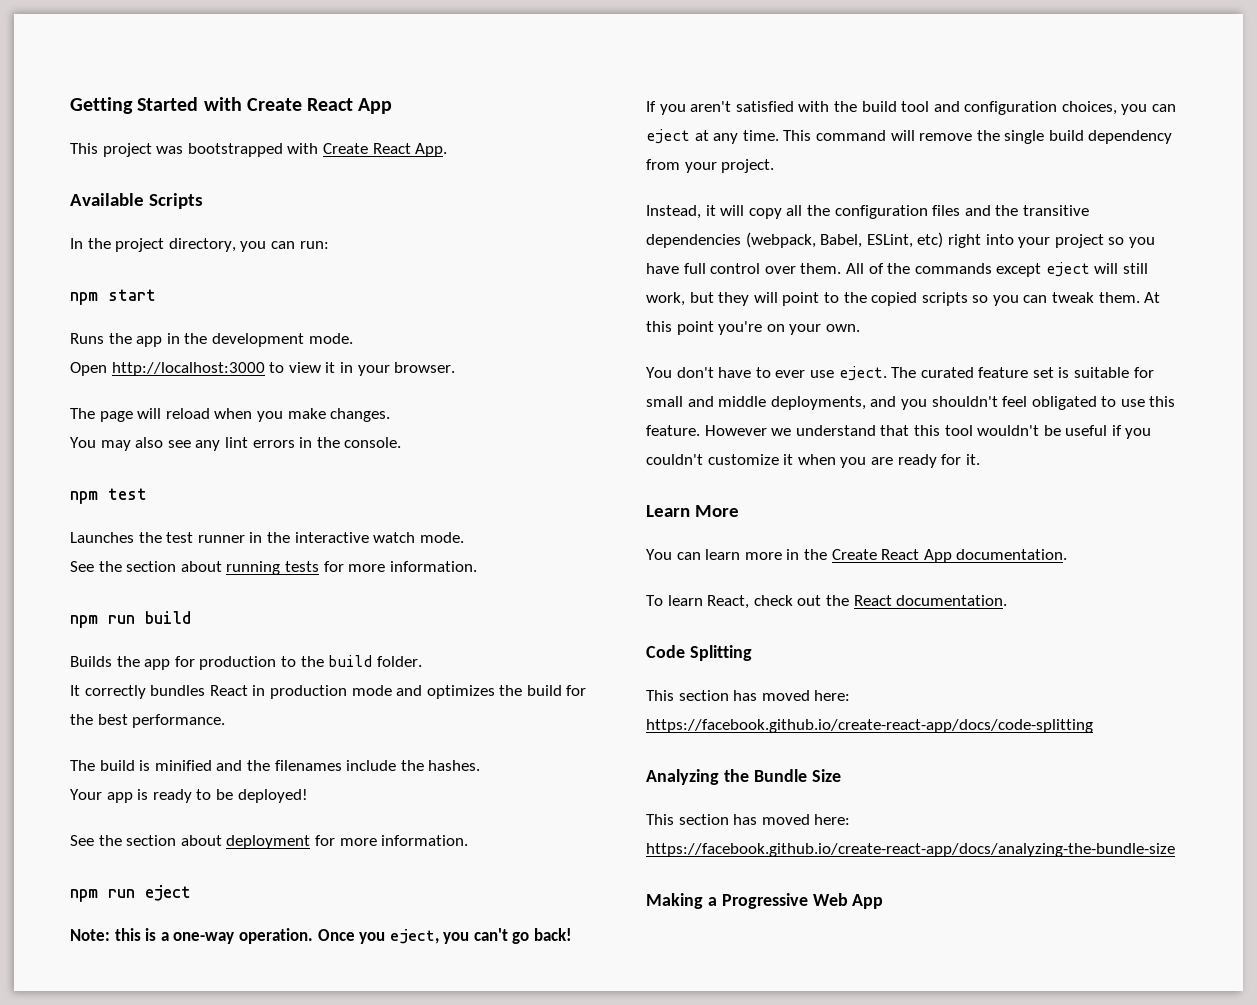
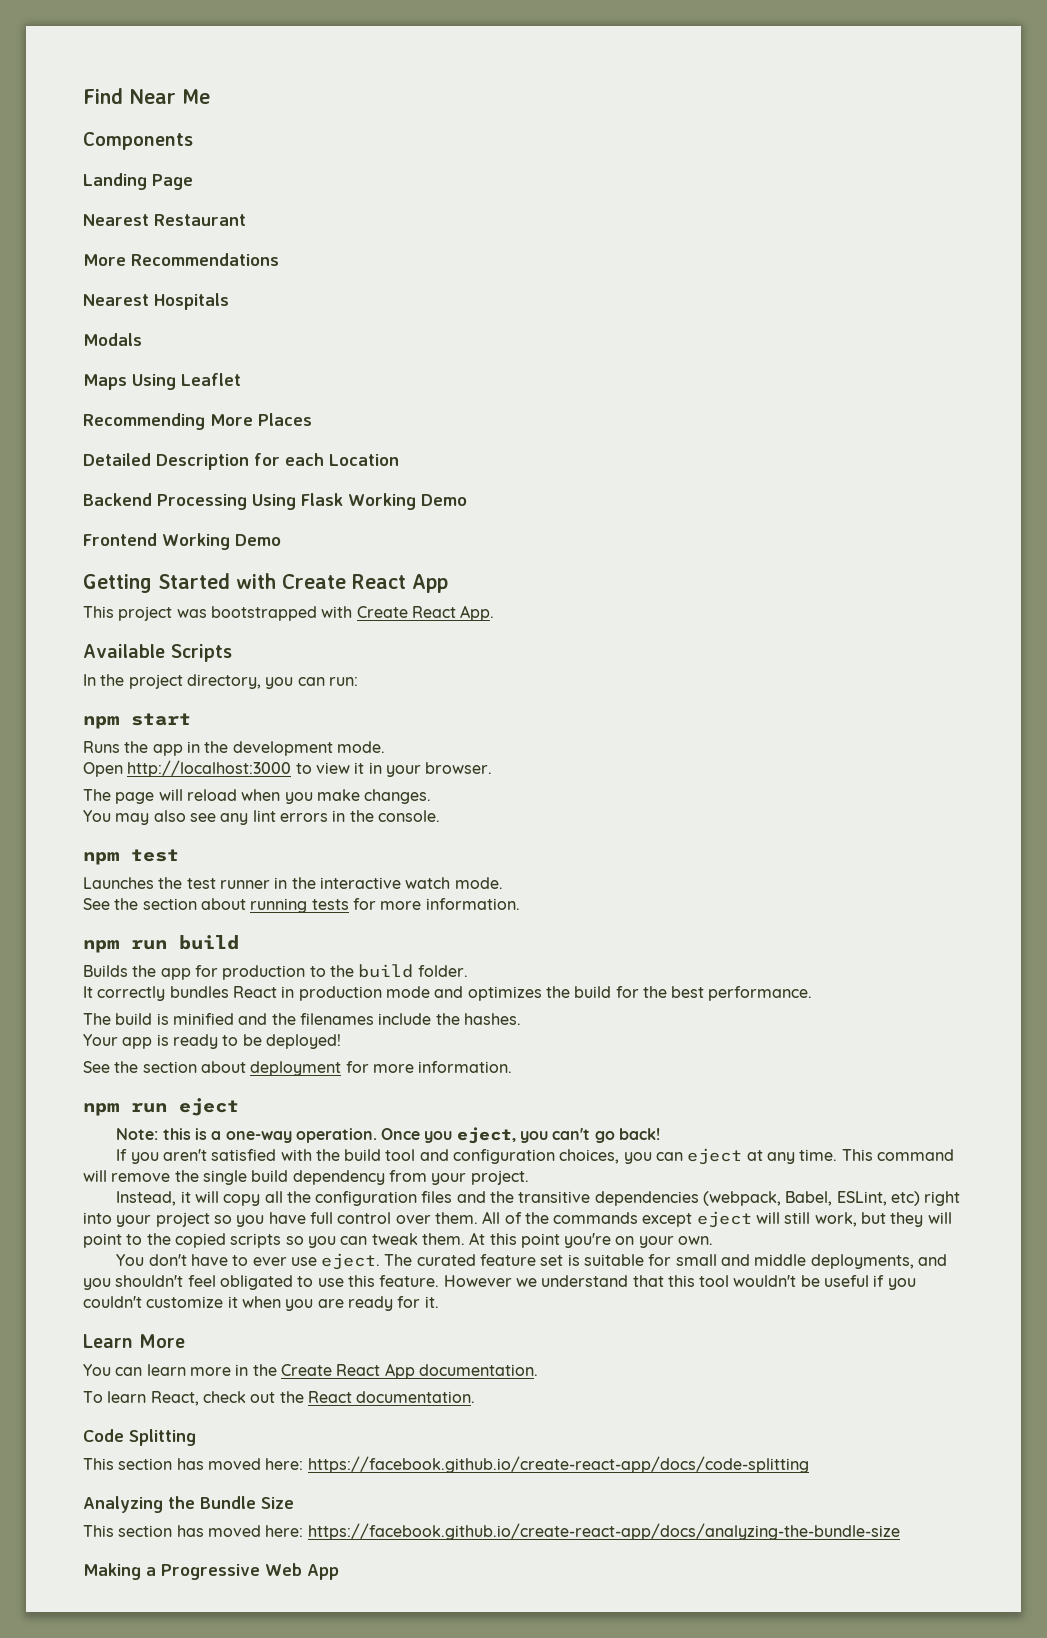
(70, 105) none -> [83,88,210,104] [83,132,193,150] [83,173,193,190] [83,214,246,226] [83,253,279,266] [83,293,229,310] [83,333,142,346] [83,373,241,390] [83,413,312,430] [83,453,399,470] [83,493,467,510] [83,533,281,550] Find Near Me // Components // Landing Page // Nearest Restaurant // More Recommendations // Nearest Hospitals // Modals // Maps Using Leaflet // Recommending More Places // Detailed Description for each Location // Backend Processing Using Flask Working Demo // Frontend Working Demo //

